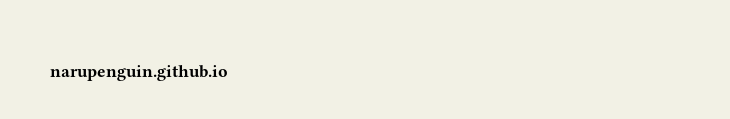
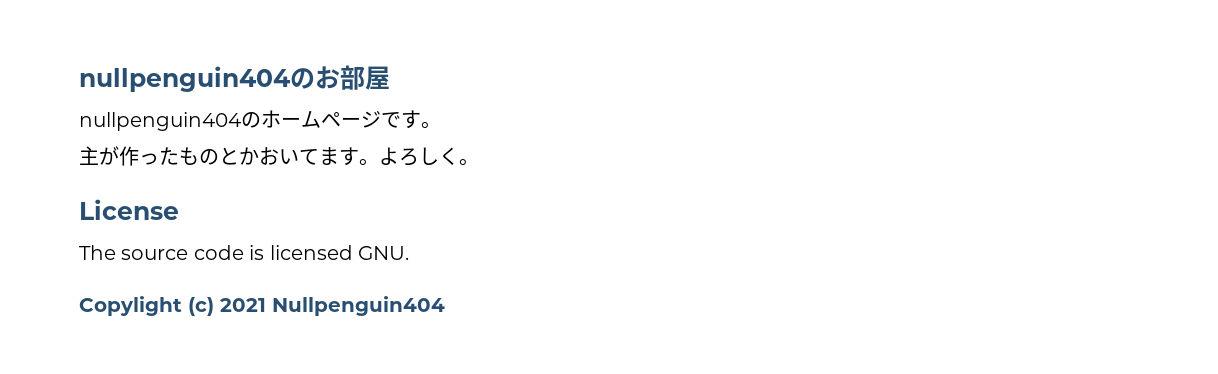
[50,65,228,81] narupenguin.github.io -> [79,65,390,92] [79,110,441,131] [79,146,479,166] [79,199,179,220] [79,245,409,260] [79,296,445,316] nullpenguin404のお部屋 // nullpenguin404のホームページです。 // 主が作ったものとかおいてます。よろしく。 // License // The source code is licensed GNU. // Copylight (c) 2021 Nullpenguin404

